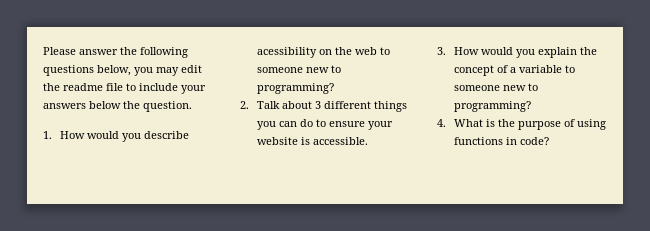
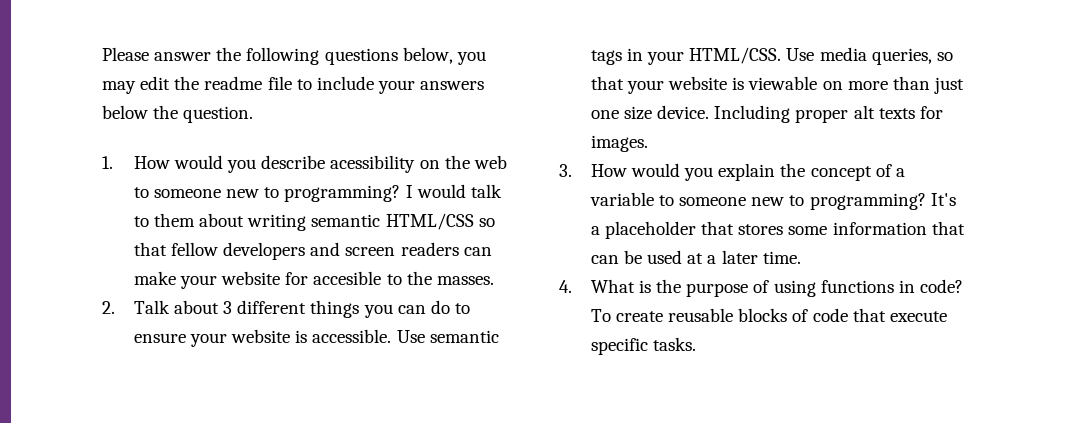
(334, 88) none -> [405,184,502,198] [133,213,495,231] [133,242,492,260] [133,271,494,289] I would talk to them about writing semantic HTML/CSS so that fellow developers and screen readers can make your website for accesible to the masses.
(368, 141) none -> [396,330,499,343] [590,47,953,65] [590,76,964,94] [590,105,943,123] [590,135,648,152] Use semantic tags in your HTML/CSS. Use media queries, so that your website is viewable on more than just one size device. Including proper alt texts for images.
(531, 106) none -> [930,193,956,206] [590,221,965,239] [590,250,801,264] It's a placeholder that stores some information that can be used at a later time.
(549, 141) none -> [590,308,947,322] [590,337,696,355] To create reusable blocks of code that execute specific tasks.

